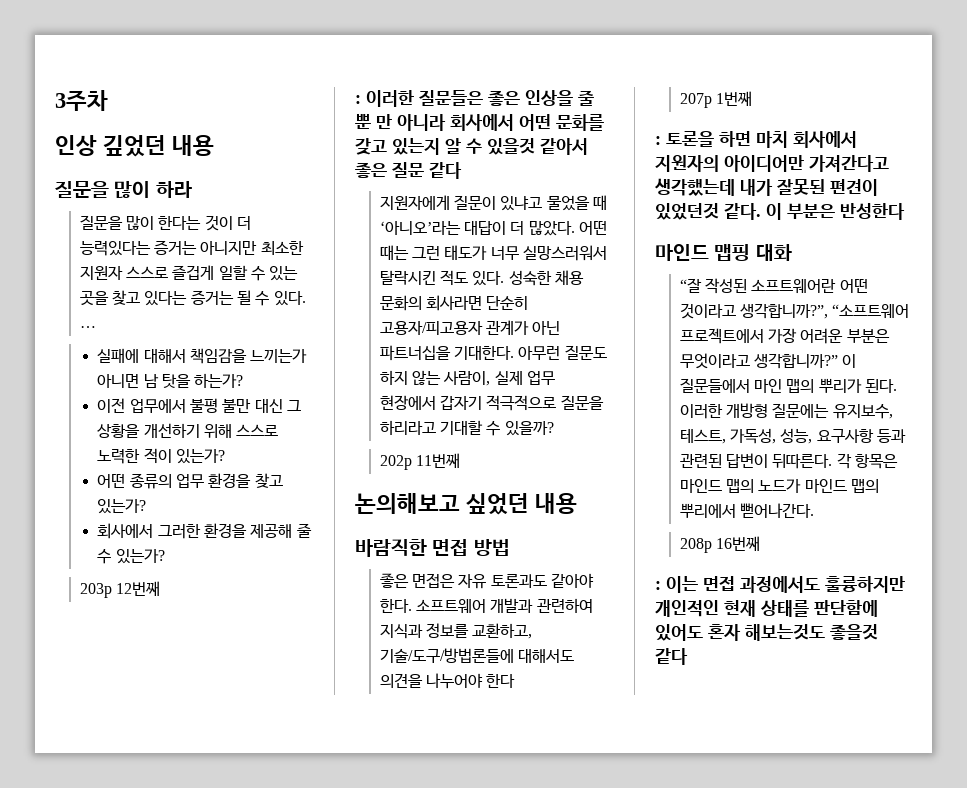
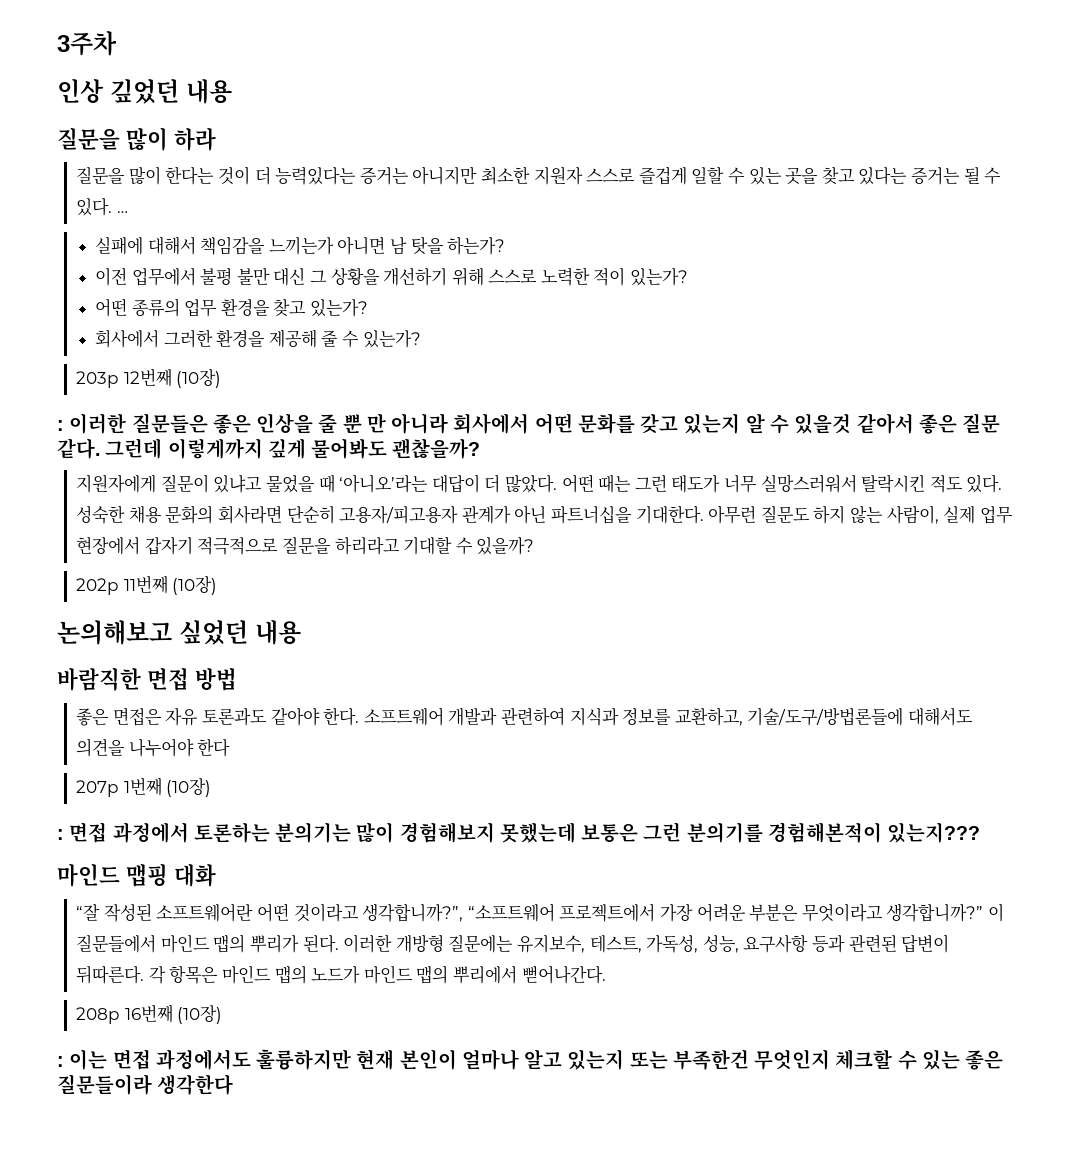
(161, 588) none -> [176,369,222,388] (10장)
[429,162,462,179] 같다 -> [57,438,481,459] 같다. 그런데 이렇게까지 깊게 물어봐도 괜찮을까?
(461, 460) none -> [172,576,218,595] (10장)
[655,131,857,148] [655,155,889,172] [654,178,878,196] [655,203,905,220] // : 토론을 하면 마치 회사에서 지원자의 아이디어만 가져간다고 생각했는데 내가 잘못된 편견이 있었던것 같다. 이 부분은 반성한다 -> [166,778,212,797] [57,822,981,843] (10장) // : 면접 과정에서 토론하는 분의기는 많이 경험해보지 못했는데 보통은 그런 분의기를 경험해본적이 있는지???
[754,379,783,393] 마인 -> [160,934,210,953] 마인드
(761, 543) none -> [177,1005,223,1024] (10장)
[655,600,878,617] [655,624,878,641] [655,648,688,665] 개인적인 현재 상태를 판단함에 있어도 혼자 해보는것도 좋을것 같다 -> [356,1049,1004,1070] [57,1074,234,1095] 현재 본인이 얼마나 알고 있는지 또는 부족한건 무엇인지 체크할 수 있는 좋은 질문들이라 생각한다

